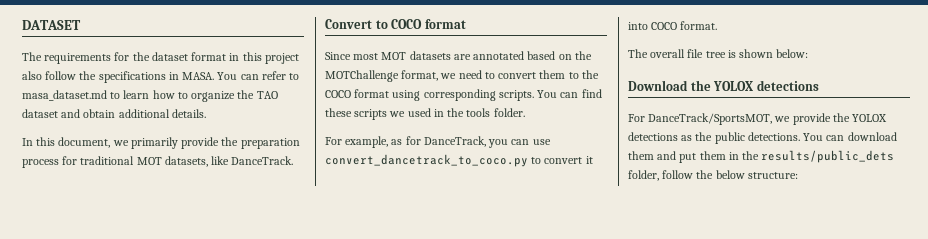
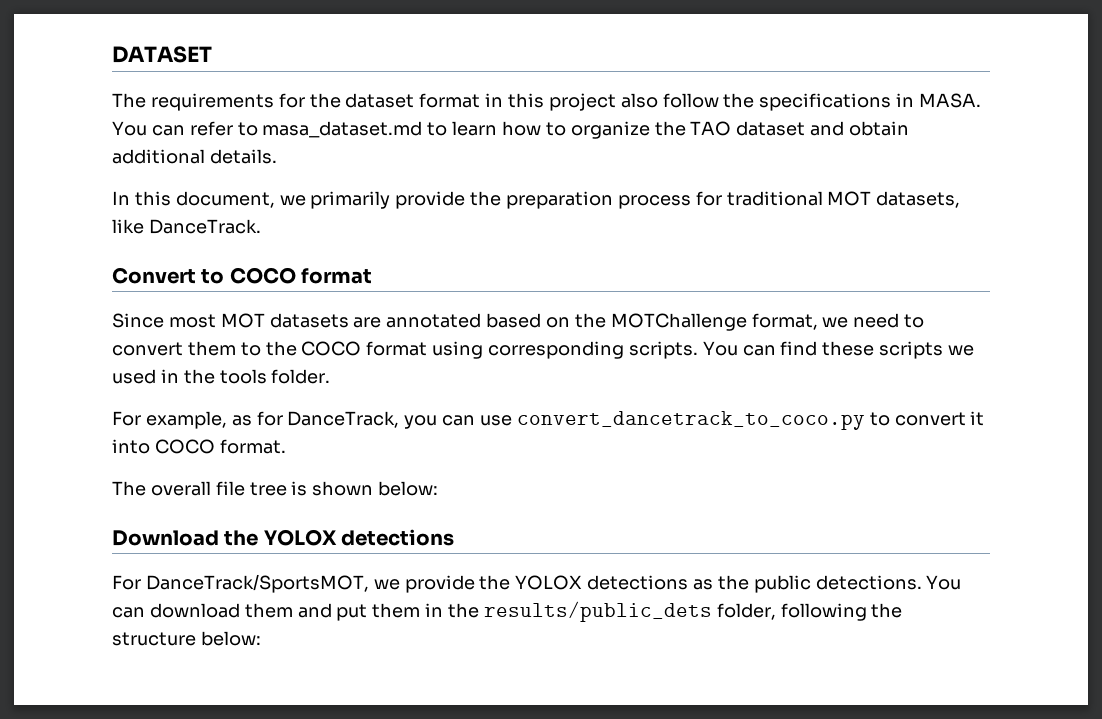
[662,170,798,179] follow the below structure: -> [780,603,903,621] [112,631,261,646] following the structure below:

